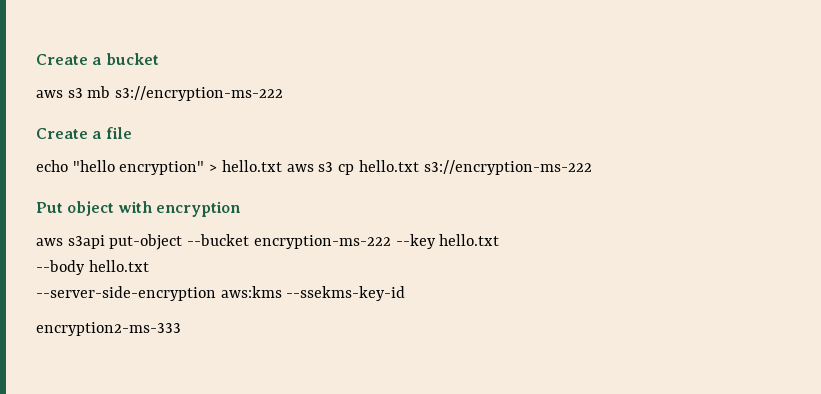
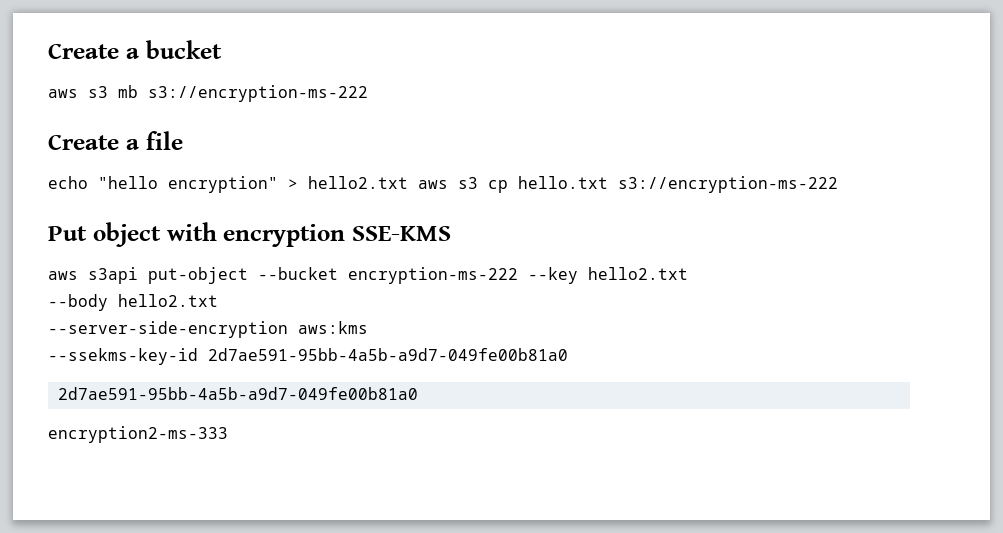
[221,160,282,172] hello.txt -> [308,176,408,189] hello2.txt
(241, 209) none -> [352,226,451,241] SSE-KMS
[439,234,500,246] hello.txt -> [588,267,688,280] hello2.txt
[88,260,149,272] hello.txt -> [118,294,218,307] hello2.txt
(282, 292) none -> (368, 327) //
(406, 293) none -> [208,348,568,361] [57,387,418,400] 2d7ae591-95bb-4a5b-a9d7-049fe00b81a0 // 2d7ae591-95bb-4a5b-a9d7-049fe00b81a0

